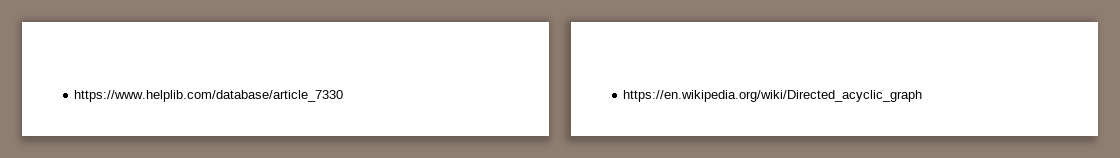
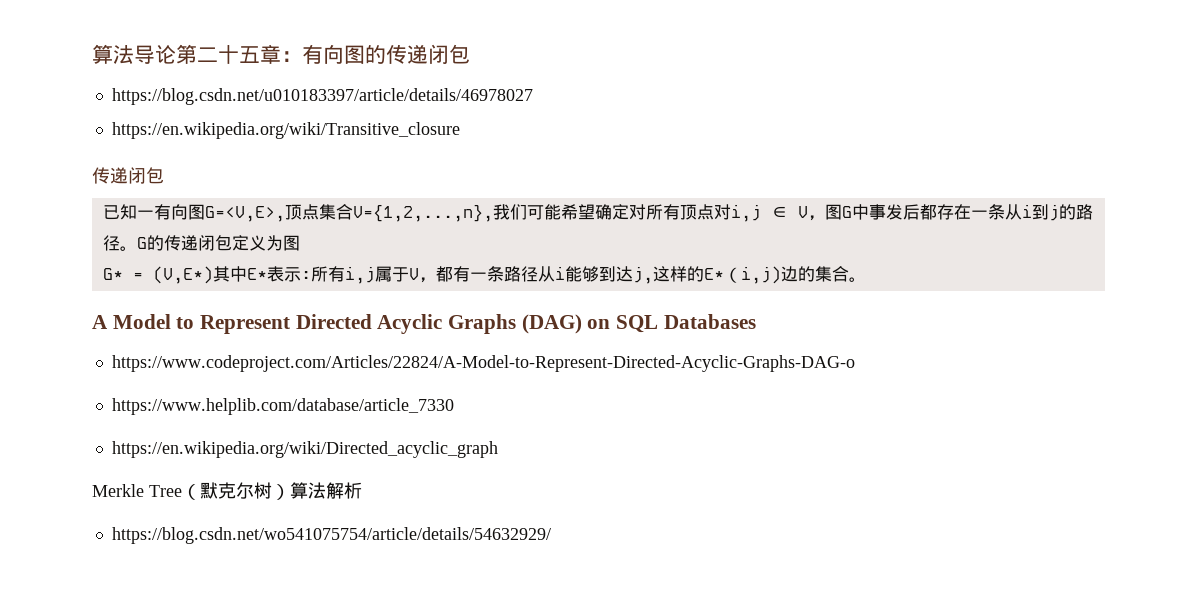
[74,90,344,102] [623,90,923,102] https://www.helplib.com/database/article_7330 // https://en.wikipedia.org/wiki/Directed_acyclic_graph -> [92,44,470,64] [111,88,533,105] [111,122,460,139] [92,167,164,184] [102,204,1093,222] [102,235,300,251] [102,266,866,284] [92,314,756,334] [111,355,855,372] [111,398,454,415] [111,441,498,458] [92,482,362,500] [111,527,551,544] 算法导论第二十五章：有向图的传递闭包 // https://blog.csdn.net/u010183397/article/details/46978027 // https://en.wikipedia.org/wiki/Transitive_closure // 传递闭包 // 已知一有向图G=<V,E>,顶点集合V={1,2,...,n},我们可能希望确定对所有顶点对i,j ∈ V，图G中事发后都存在一条从i到j的路径。G的传递闭包定义为图 // G* = (V,E*)其中E*表示:所有i,j属于V，都有一条路径从i能够到达j,这样的E*（i,j)边的集合。 // A Model to Represent Directed Acyclic Graphs (DAG) on SQL Databases // https://www.codeproject.com/Articles/22824/A-Model-to-Represent-Directed-Acyclic-Graphs-DAG-o // https://www.helplib.com/database/article_7330 // https://en.wikipedia.org/wiki/Directed_acyclic_graph // Merkle Tree（默克尔树）算法解析 // https://blog.csdn.net/wo541075754/article/details/54632929/

